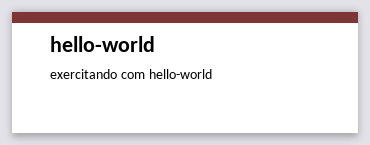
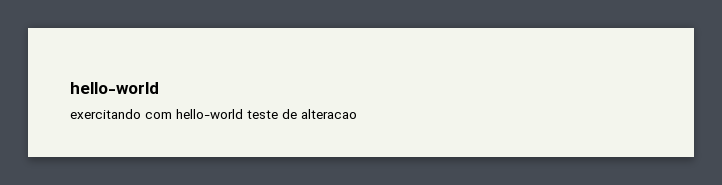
(212, 74) none -> [247,109,357,119] teste de alteracao

